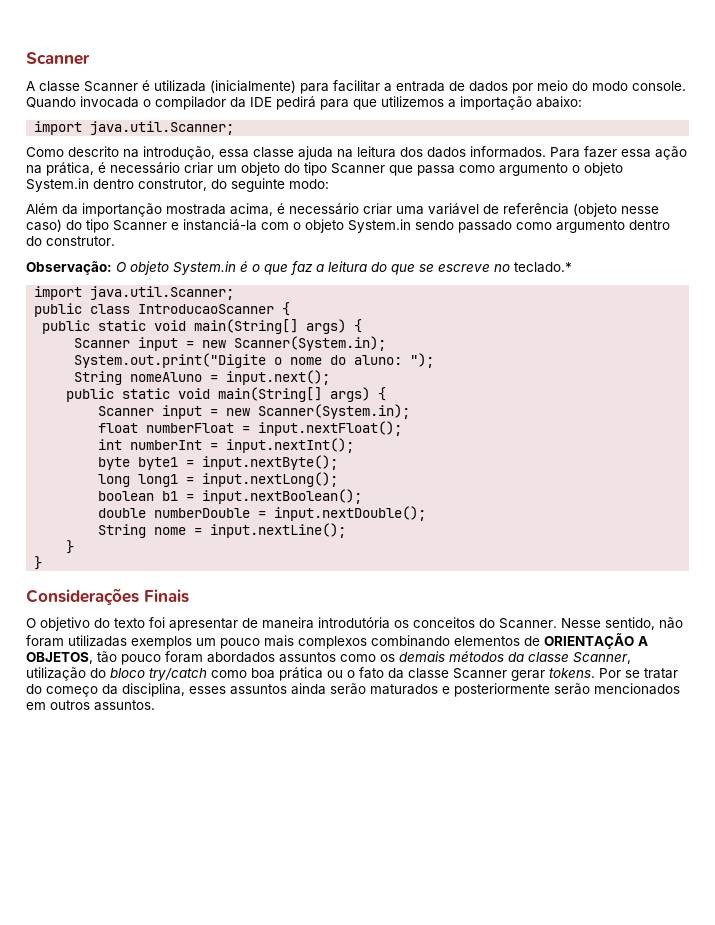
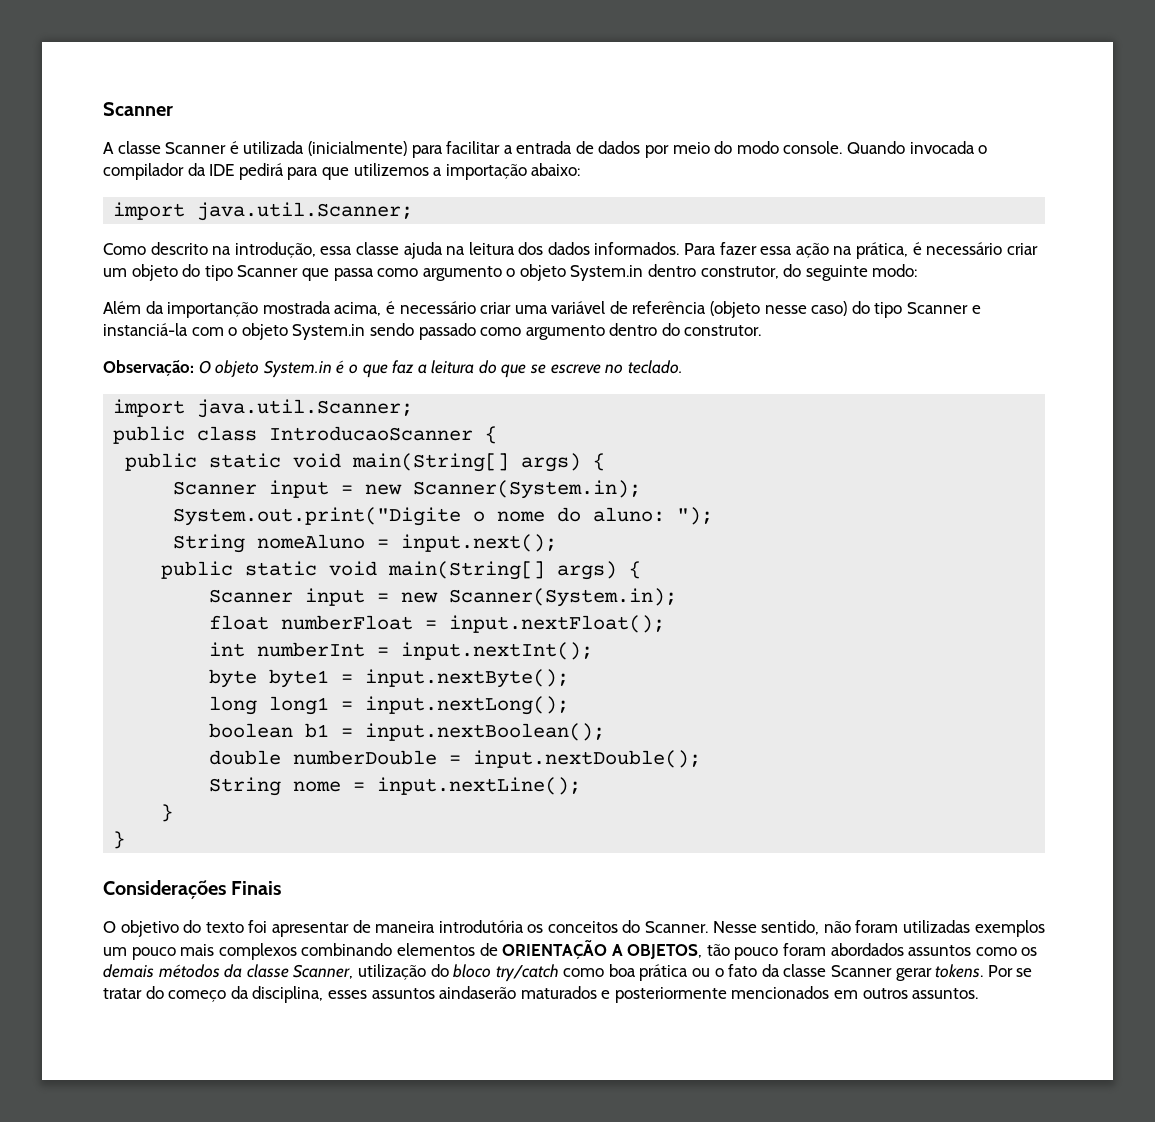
[514,262,572,273] teclado.* -> [627,360,683,374] teclado.
[291,683,366,695] ainda serão -> [439,986,517,999] aindaserão
[554,683,590,695] serão -> (727, 995) none

